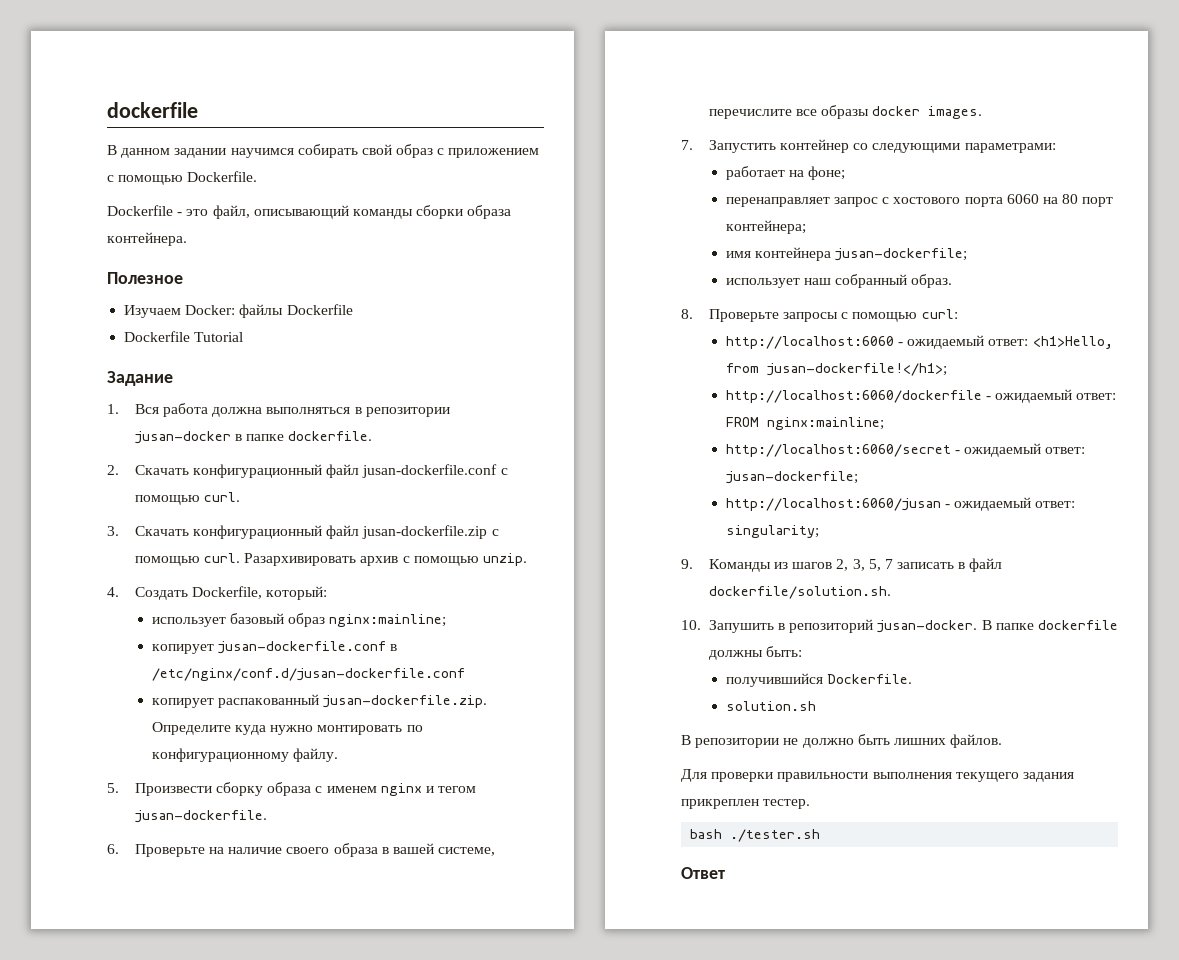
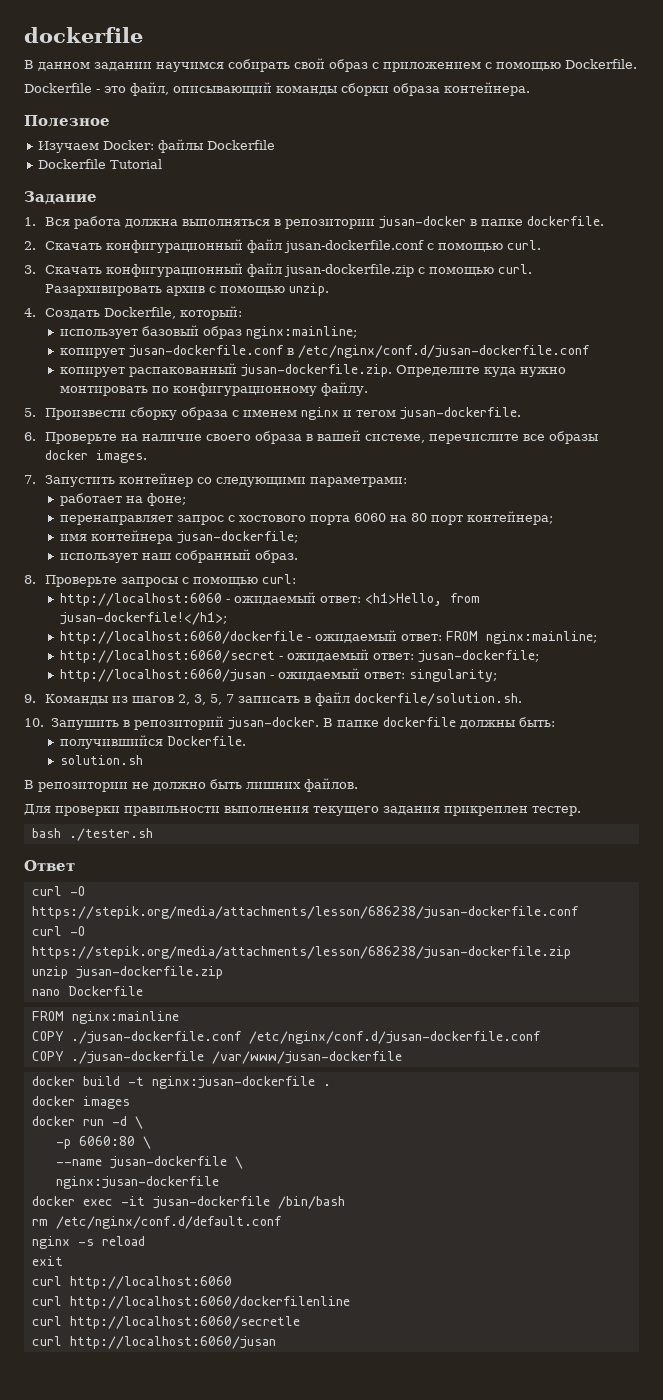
(725, 873) none -> [31,886,85,896] [31,906,579,919] [31,926,85,936] [31,946,571,959] [31,966,223,979] [31,986,143,996] [31,1011,179,1024] [31,1031,541,1044] [31,1051,402,1064] [31,1076,331,1089] [31,1096,130,1109] [31,1116,143,1129] [55,1136,151,1149] [55,1156,243,1169] [55,1176,219,1189] [31,1196,345,1209] [31,1216,282,1229] [31,1236,145,1249] [31,1256,63,1266] [31,1276,232,1289] [31,1296,350,1309] [31,1316,300,1329] [31,1336,276,1349] // curl -O https://stepik.org/media/attachments/lesson/686238/jusan-dockerfile.conf // curl -O https://stepik.org/media/attachments/lesson/686238/jusan-dockerfile.zip // unzip jusan-dockerfile.zip // nano Dockerfile // FROM nginx:mainline // COPY ./jusan-dockerfile.conf /etc/nginx/conf.d/jusan-dockerfile.conf // COPY ./jusan-dockerfile /var/www/jusan-dockerfile // docker build -t nginx:jusan-dockerfile . // docker images // docker run -d \ // -p 6060:80 \ // --name jusan-dockerfile \ // nginx:jusan-dockerfile // docker exec -it jusan-dockerfile /bin/bash // rm /etc/nginx/conf.d/default.conf // nginx -s reload // exit // curl http://localhost:6060 // curl http://localhost:6060/dockerfilenline // curl http://localhost:6060/secretle // curl http://localhost:6060/jusan

